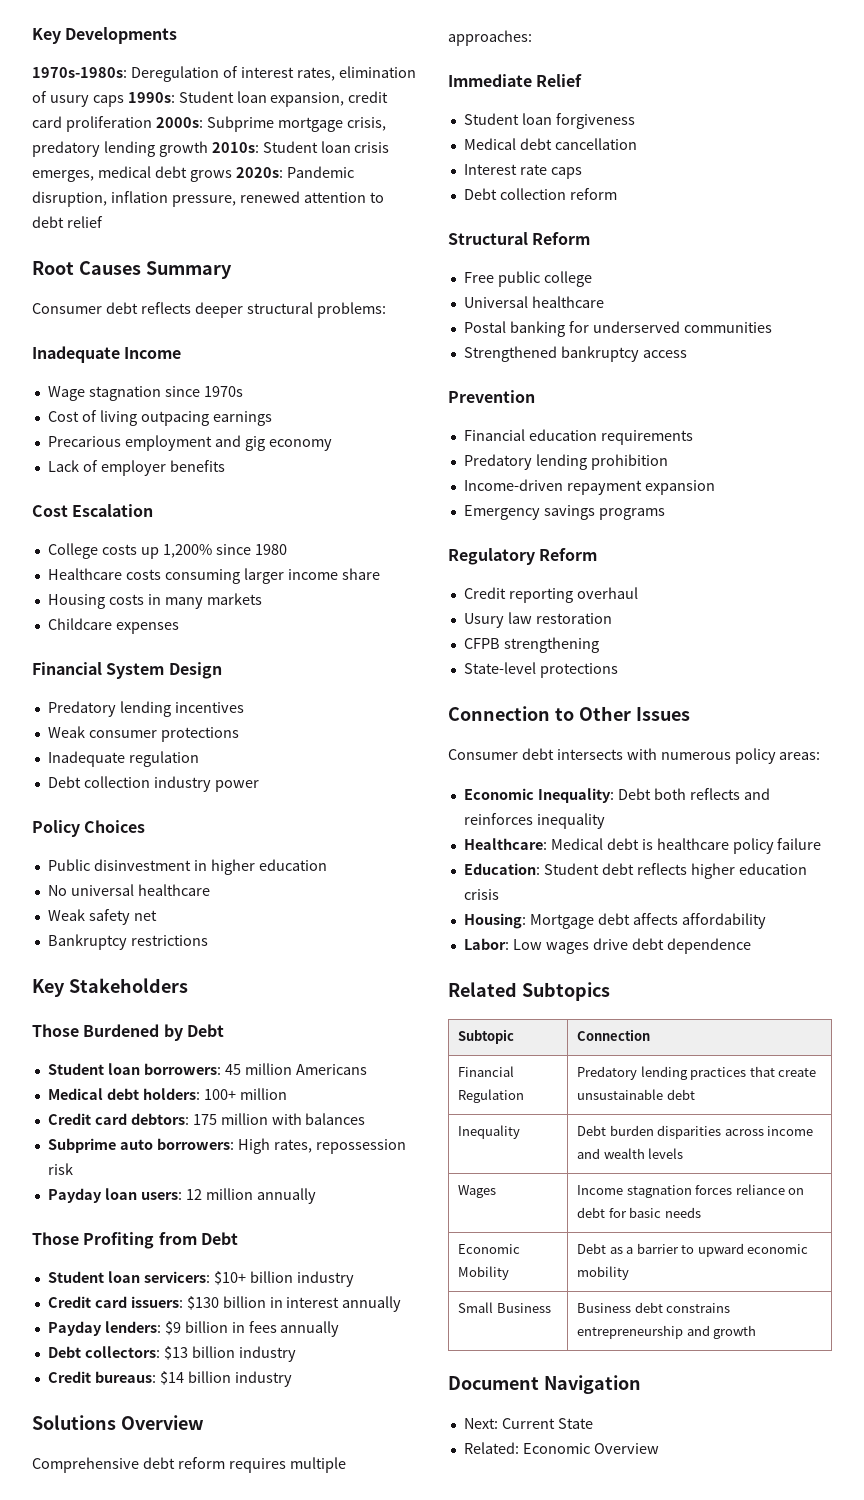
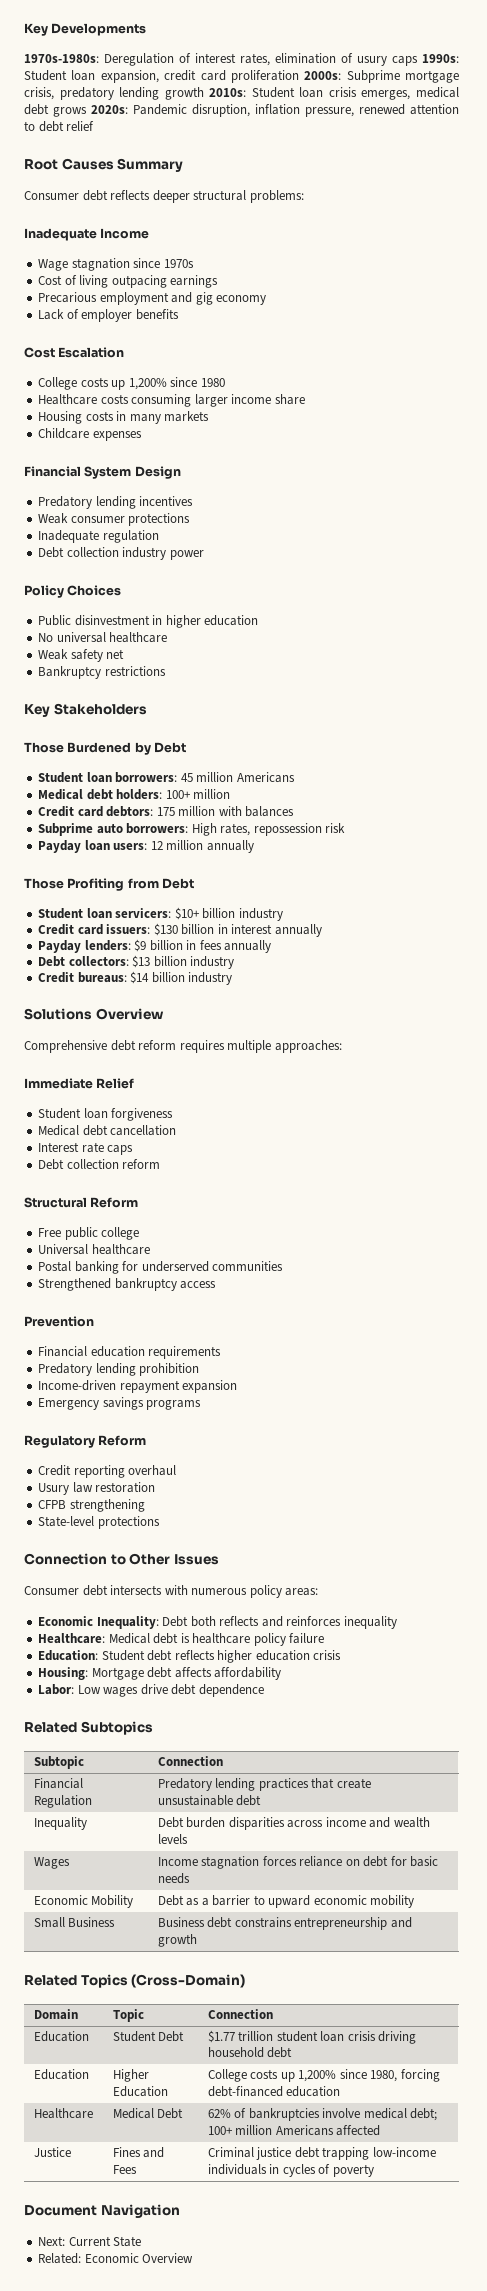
(757, 1332) none -> [24,1974,246,1988] [33,2009,78,2020] [112,2009,144,2022] [207,2009,273,2019] [33,2031,89,2042] [112,2031,185,2042] [207,2030,417,2044] [207,2047,293,2058] [33,2069,89,2080] [112,2069,149,2082] [112,2086,168,2097] [207,2069,440,2082] [207,2086,341,2097] [33,2108,93,2119] [112,2108,184,2119] [207,2108,438,2121] [207,2125,381,2136] [33,2147,71,2157] [112,2147,165,2158] [112,2165,137,2174] [207,2147,436,2160] [207,2164,374,2177] // Related Topics (Cross-Domain) // Domain | Topic | Connection // Education | Student Debt | $1.77 trillion student loan crisis driving household debt // Education | Higher Education | College costs up 1,200% since 1980, forcing debt-financed education // Healthcare | Medical Debt | 62% of bankruptcies involve medical debt; 100+ million Americans affected // Justice | Fines and Fees | Criminal justice debt trapping low-income individuals in cycles of poverty

